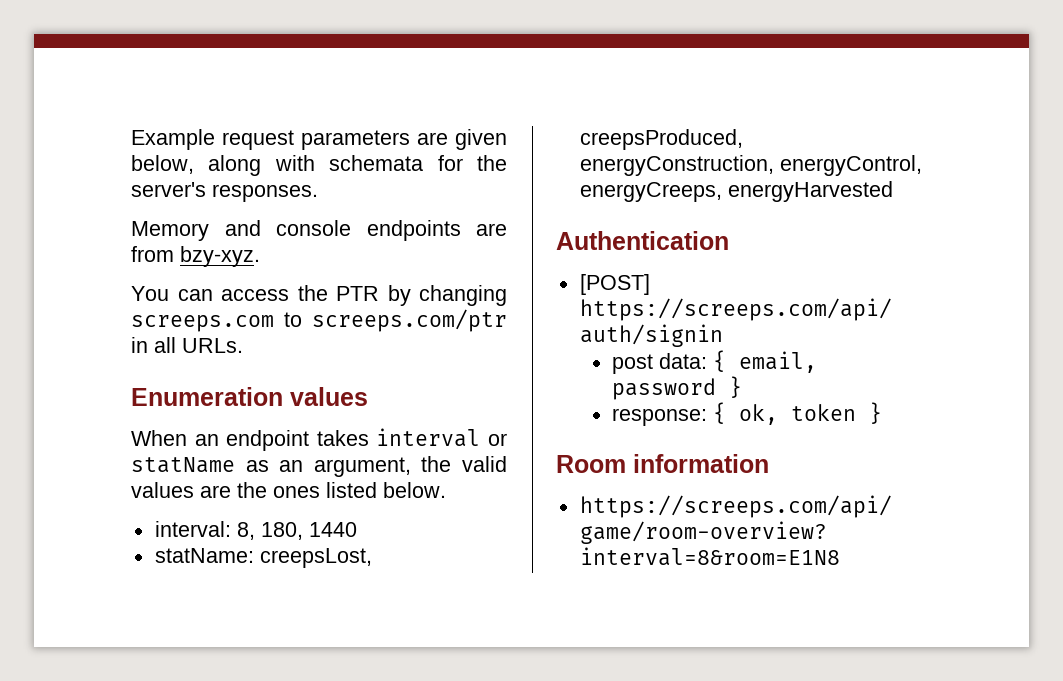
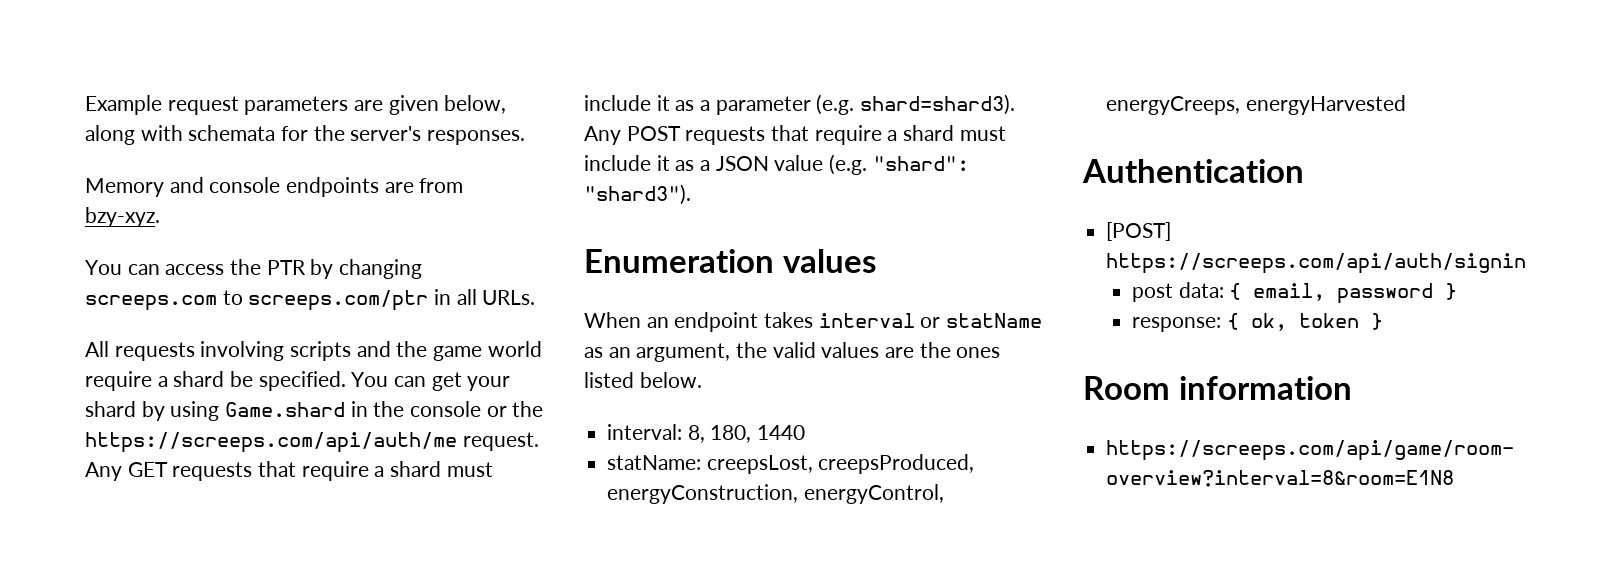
(243, 345) none -> [85,341,542,361] [85,371,511,391] [85,401,544,421] [85,432,539,453] [85,461,493,481] [584,94,1016,115] [584,125,1006,145] [584,154,969,175] [584,184,691,205] // All requests involving scripts and the game world require a shard be specified. You can get your shard by using Game.shard in the console or the https://screeps.com/api/auth/me request. Any GET requests that require a shard must include it as a parameter (e.g. shard=shard3). Any POST requests that require a shard must include it as a JSON value (e.g. "shard": "shard3").

